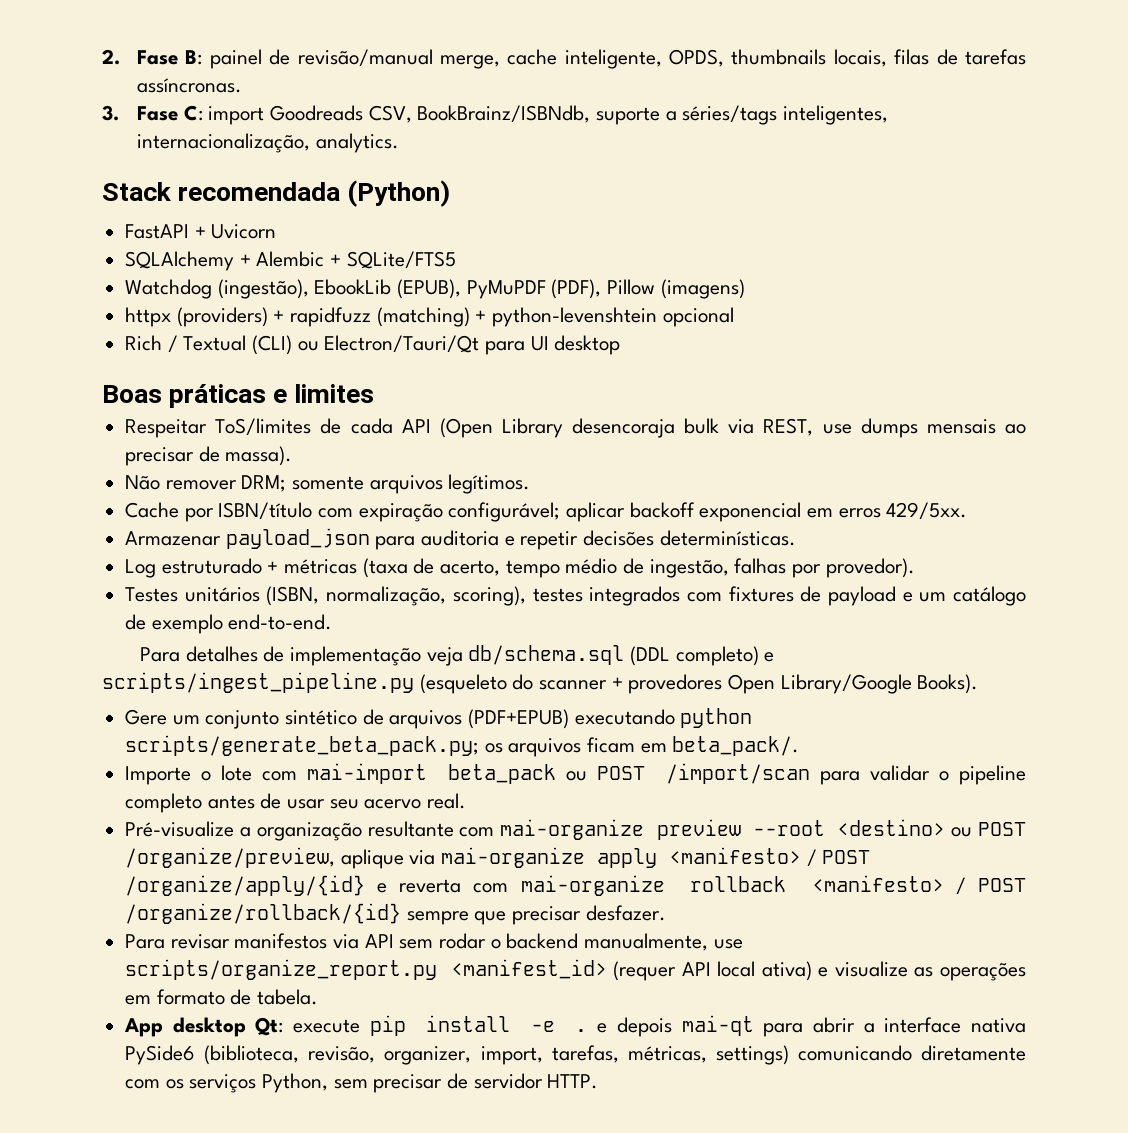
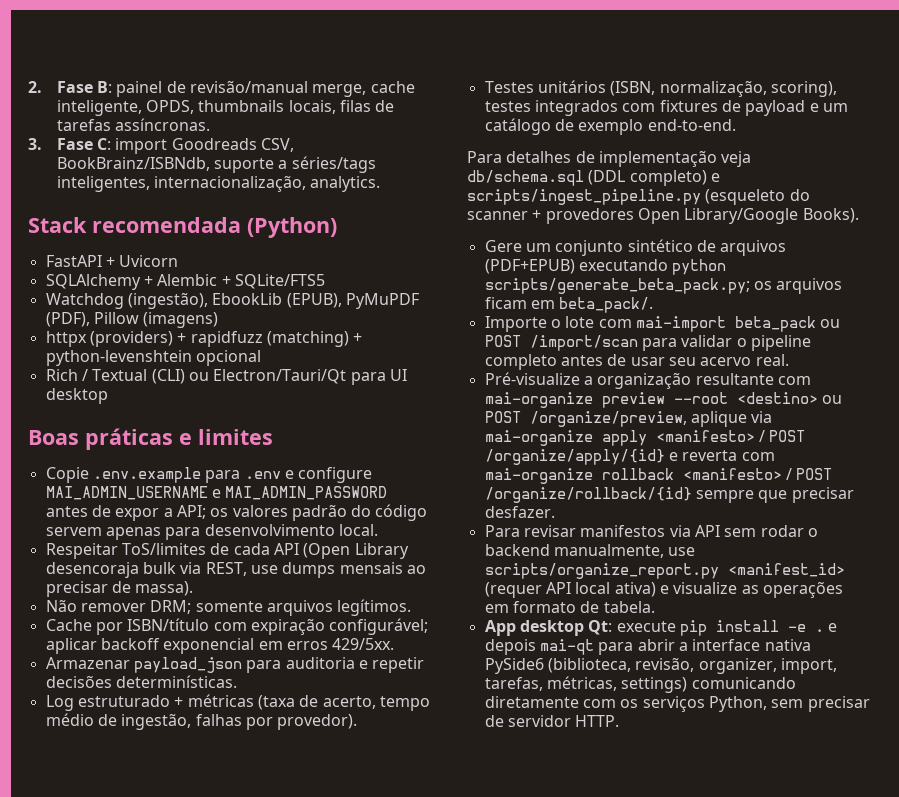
(375, 393) none -> [45,467,373,483] [45,486,388,500] [45,504,428,521] [45,524,378,540] // Copie .env.example para .env e configure MAI_ADMIN_USERNAME e MAI_ADMIN_PASSWORD antes de expor a API; os valores padrão do código servem apenas para desenvolvimento local.

